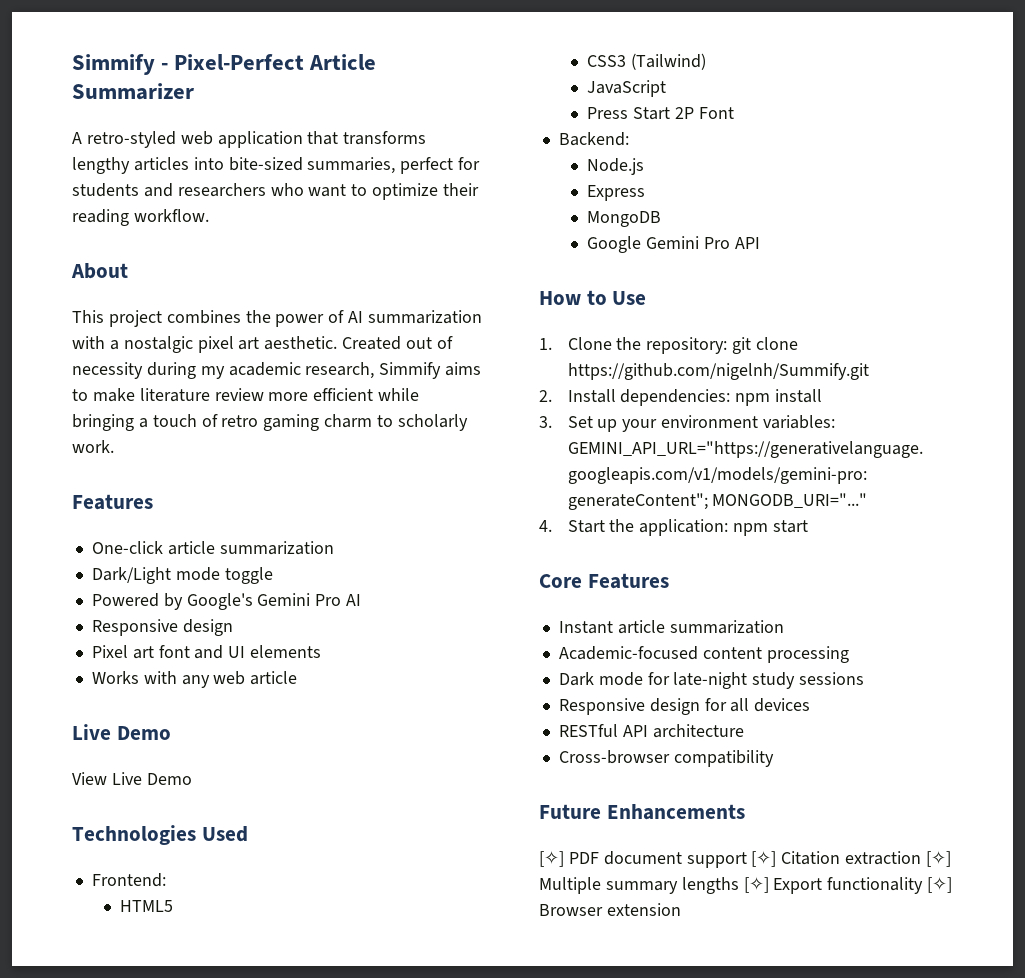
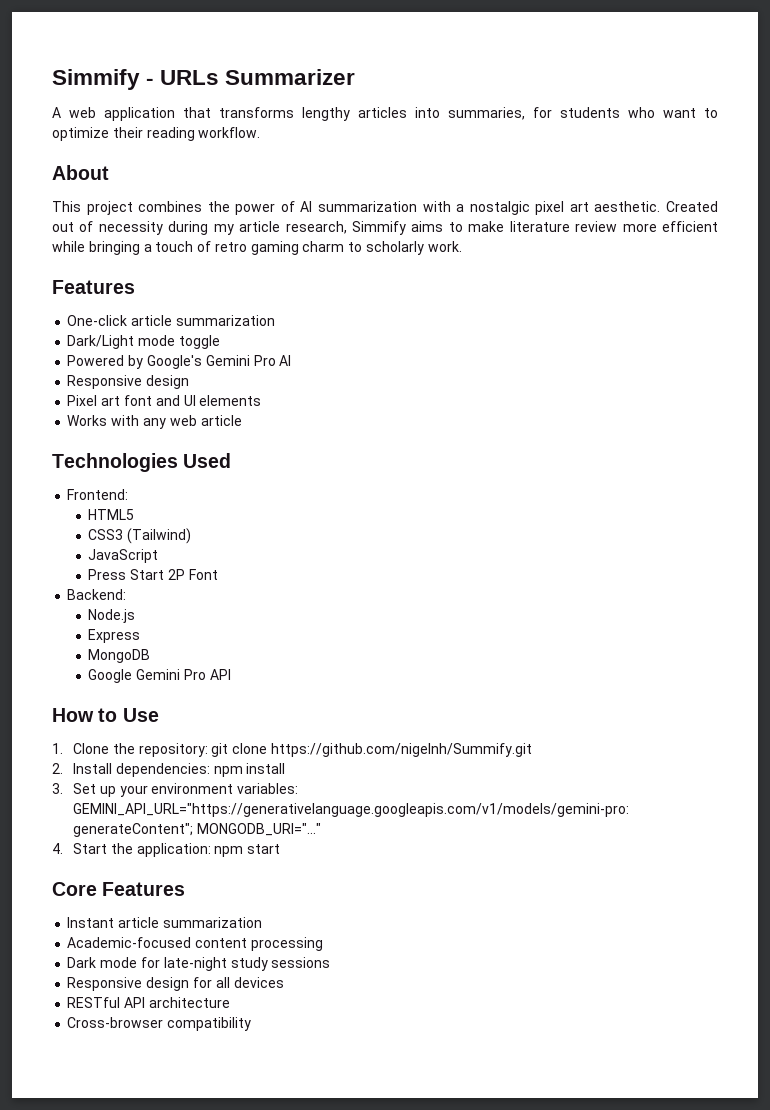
[174,54,377,70] Pixel-Perfect Article -> [160,70,220,85] URLs
[86,131,176,148] retro-styled -> (61, 112) none
[228,157,481,174] [72,183,266,197] bite-sized summaries, perfect for students and researchers -> [448,107,620,120] summaries, for students
[228,362,301,376] academic -> [239,221,281,232] article
[72,724,171,740] [72,772,192,785] // Live Demo // View Live Demo -> (242, 420) none
[539,804,745,820] [539,850,952,868] [539,876,953,894] [539,903,681,916] // Future Enhancements // [✧] PDF document support [✧] Citation extraction [✧] Multiple summary lengths [✧] Export functionality [✧] Browser extension -> (252, 1024) none

